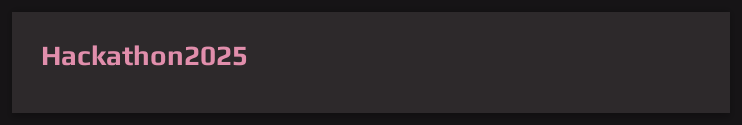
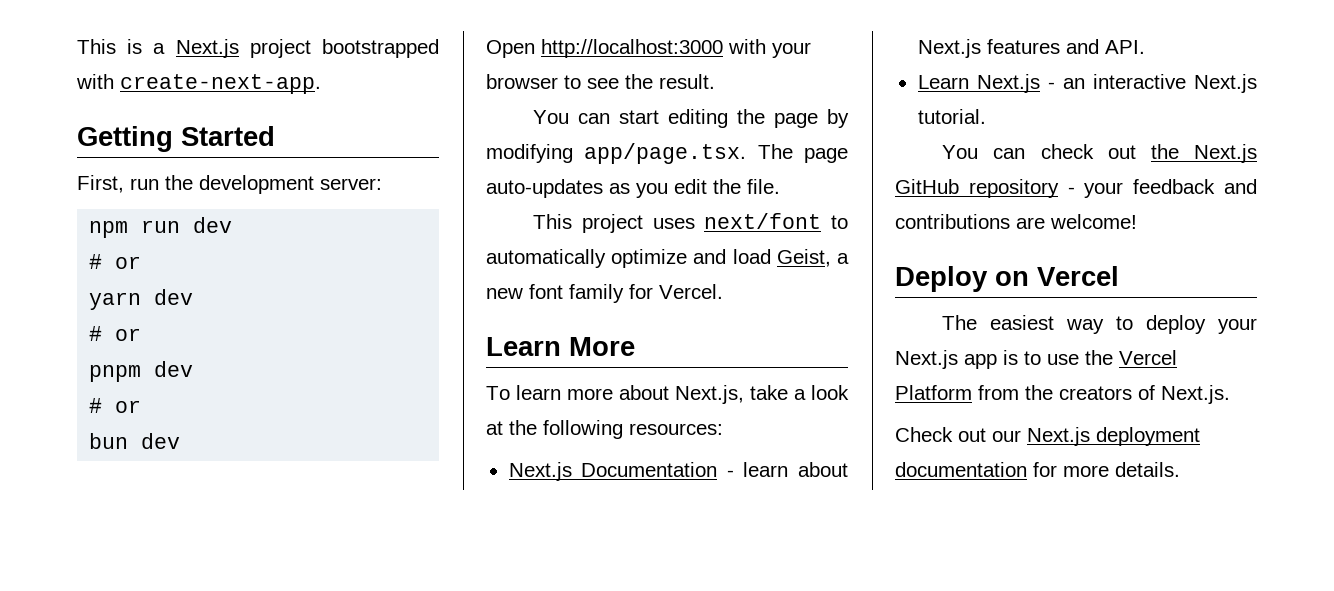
[41,45,248,66] Hackathon2025 -> [77,39,439,58] [76,74,321,94] [77,126,275,152] [77,175,382,194] [89,217,233,238] [89,254,142,269] [89,289,194,310] [89,326,142,341] [89,361,194,382] [89,398,142,413] [89,433,181,449] [486,39,811,58] [486,74,715,89] [533,109,849,128] [486,143,848,164] [486,179,780,198] [533,213,848,233] [486,249,849,268] [486,284,723,303] [486,337,635,356] [486,385,849,404] [486,420,723,439] [508,462,848,481] [917,39,1145,58] [917,74,1257,93] [917,109,986,124] [942,144,1257,163] [895,179,1257,198] [895,214,1137,229] [895,266,1119,292] [942,315,1257,334] [895,350,1177,369] [895,385,1230,404] [895,427,1200,446] [895,462,1180,477] This is a Next.js project bootstrapped with create-next-app. // Getting Started // First, run the development server: // npm run dev // # or // yarn dev // # or // pnpm dev // # or // bun dev // Open http://localhost:3000 with your browser to see the result. // You can start editing the page by modifying app/page.tsx. The page auto-updates as you edit the file. // This project uses next/font to automatically optimize and load Geist, a new font family for Vercel. // Learn More // To learn more about Next.js, take a look at the following resources: // Next.js Documentation - learn about Next.js features and API. // Learn Next.js - an interactive Next.js tutorial. // You can check out the Next.js GitHub repository - your feedback and contributions are welcome! // Deploy on Vercel // The easiest way to deploy your Next.js app is to use the Vercel Platform from the creators of Next.js. // Check out our Next.js deployment documentation for more details.

